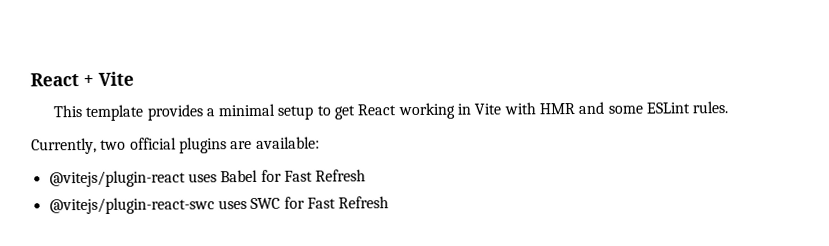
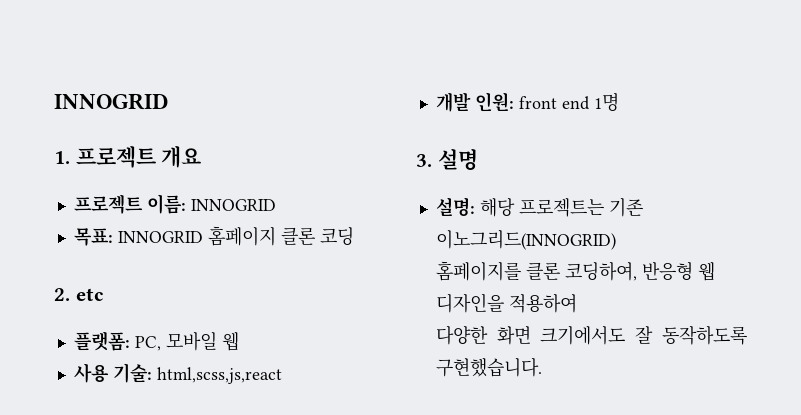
[30,71,134,87] [52,101,729,122] [31,136,320,155] [48,169,367,188] [48,196,390,215] React + Vite // This template provides a minimal setup to get React working in Vite with HMR and some ESLint rules. // Currently, two official plugins are available: // @vitejs/plugin-react uses Babel for Fast Refresh // @vitejs/plugin-react-swc uses SWC for Fast Refresh -> [54,93,169,110] [54,146,202,168] [73,194,276,214] [73,226,354,246] [54,288,104,301] [73,331,239,351] [73,363,282,384] [435,92,619,112] [416,149,478,170] [435,197,643,217] [435,230,616,250] [435,261,715,281] [435,293,577,313] [435,325,747,345] [435,357,542,377] INNOGRID // 1. 프로젝트 개요 // 프로젝트 이름: INNOGRID // 목표: INNOGRID 홈페이지 클론 코딩 // 2. etc // 플랫폼: PC, 모바일 웹 // 사용 기술: html,scss,js,react // 개발 인원: front end 1명 // 3. 설명 // 설명: 해당 프로젝트는 기존 이노그리드(INNOGRID) // 홈페이지를 클론 코딩하여, 반응형 웹 디자인을 적용하여 // 다양한 화면 크기에서도 잘 동작하도록 구현했습니다.

